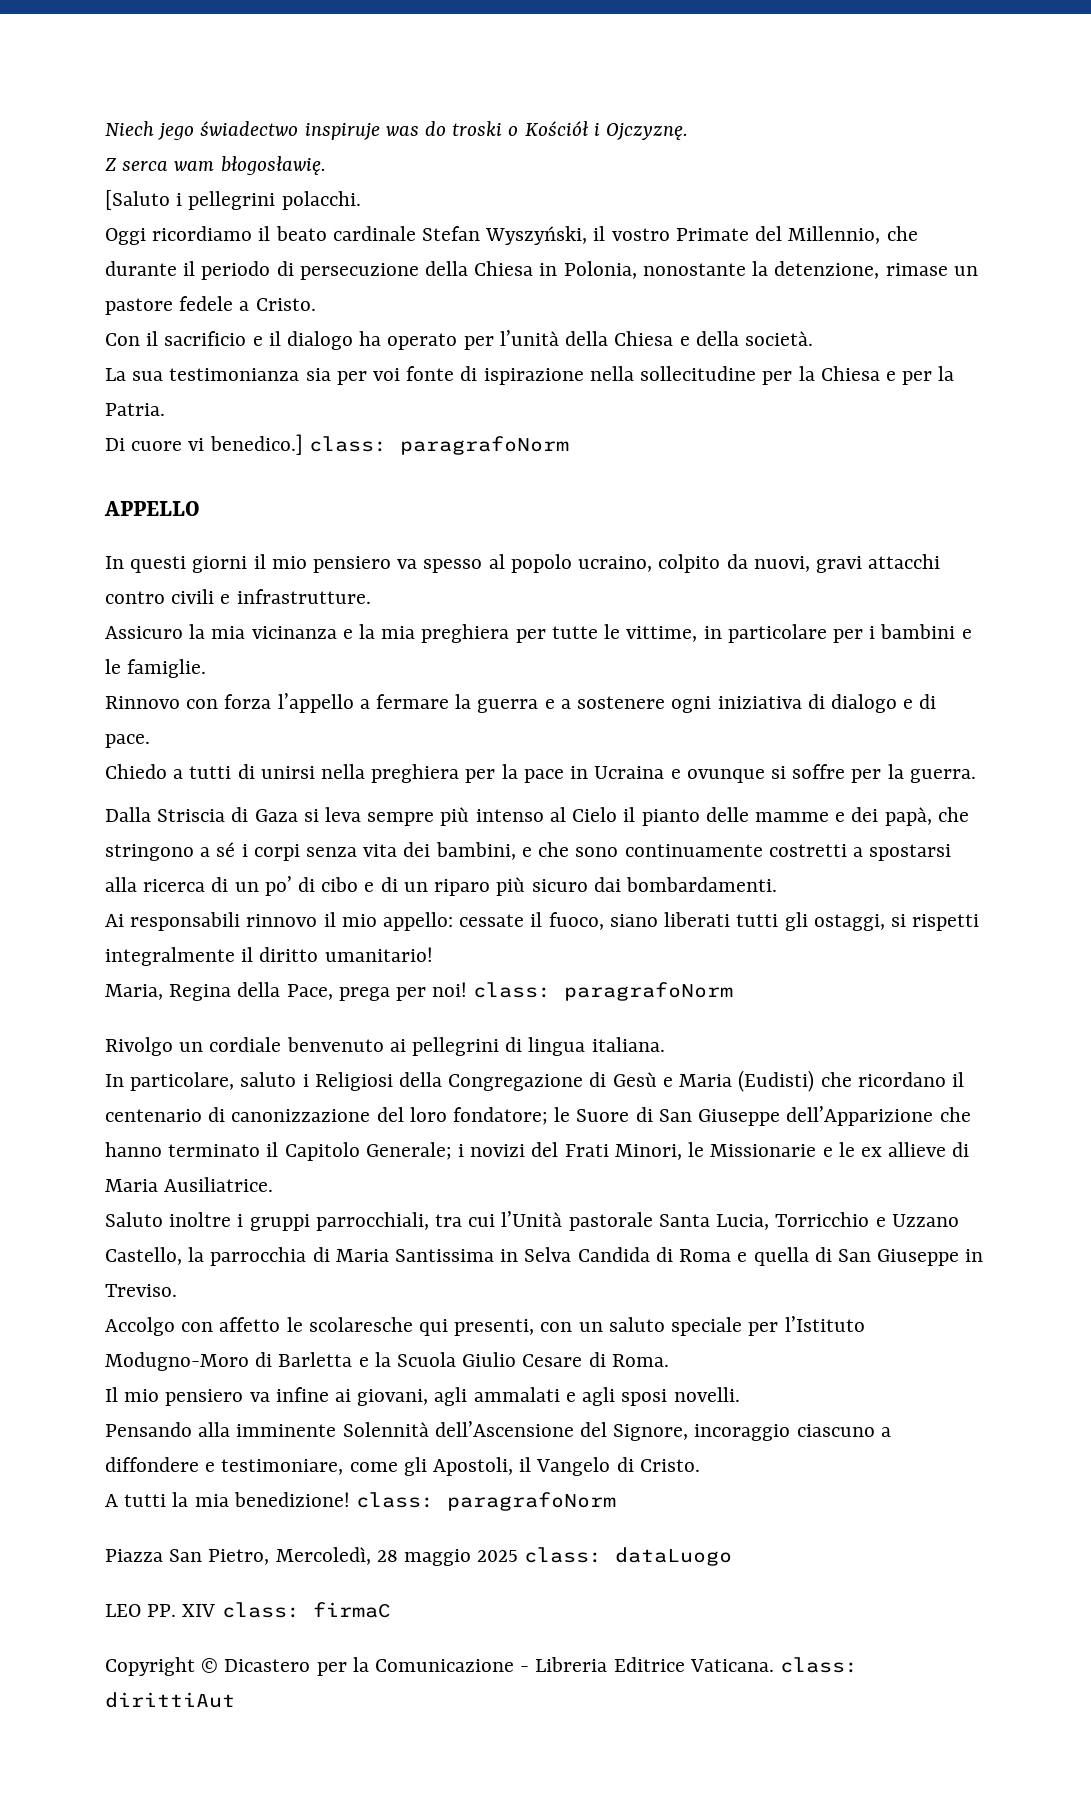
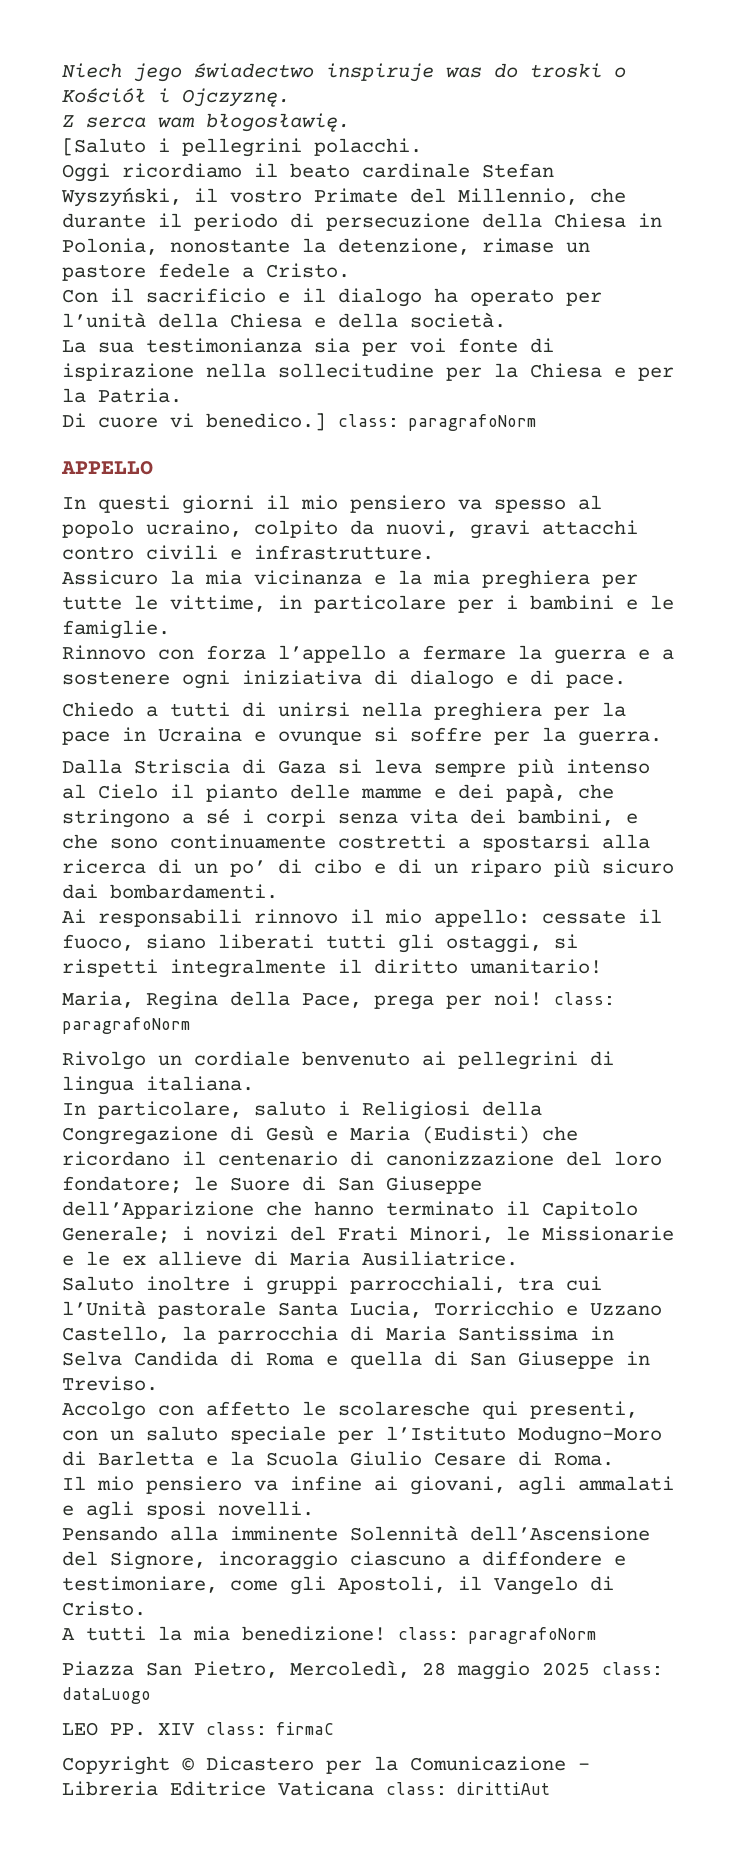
[689,1659,774,1672] Vaticana. -> [278,1781,374,1796] Vaticana

